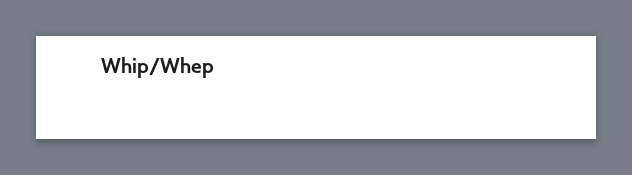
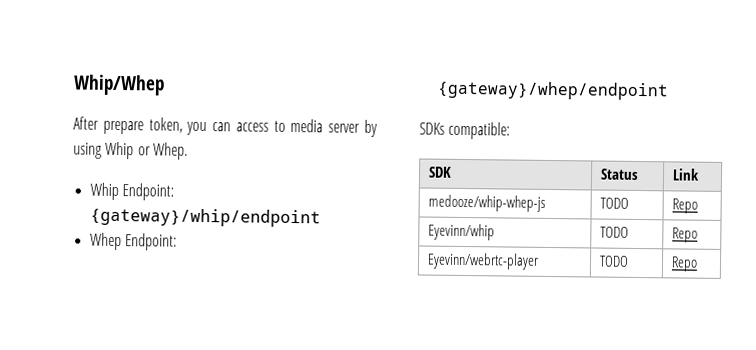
(214, 67) none -> [73,116,378,137] [73,141,188,160] [89,182,174,201] [89,207,321,228] [89,232,177,251] [436,80,669,101] [419,121,511,140] [427,166,452,178] [599,168,639,180] [671,168,700,181] [427,194,546,212] [599,197,629,209] [671,198,698,214] [427,223,495,241] [599,226,629,238] [671,227,698,243] [426,252,539,270] [598,255,629,267] [670,256,698,272] // After prepare token, you can access to media server by using Whip or Whep. // Whip Endpoint: {gateway}/whip/endpoint // Whep Endpoint: {gateway}/whep/endpoint // SDKs compatible: // SDK | Status | Link // medooze/whip-whep-js | TODO | Repo // Eyevinn/whip | TODO | Repo // Eyevinn/webrtc-player | TODO | Repo

